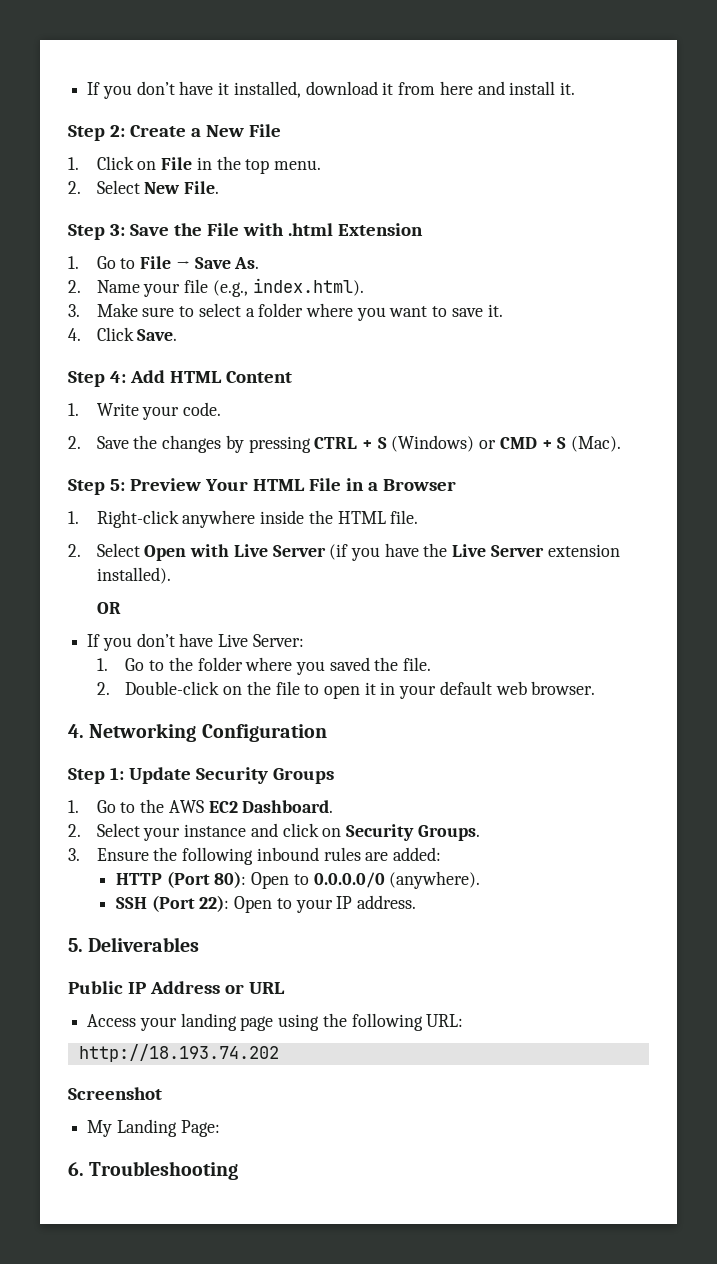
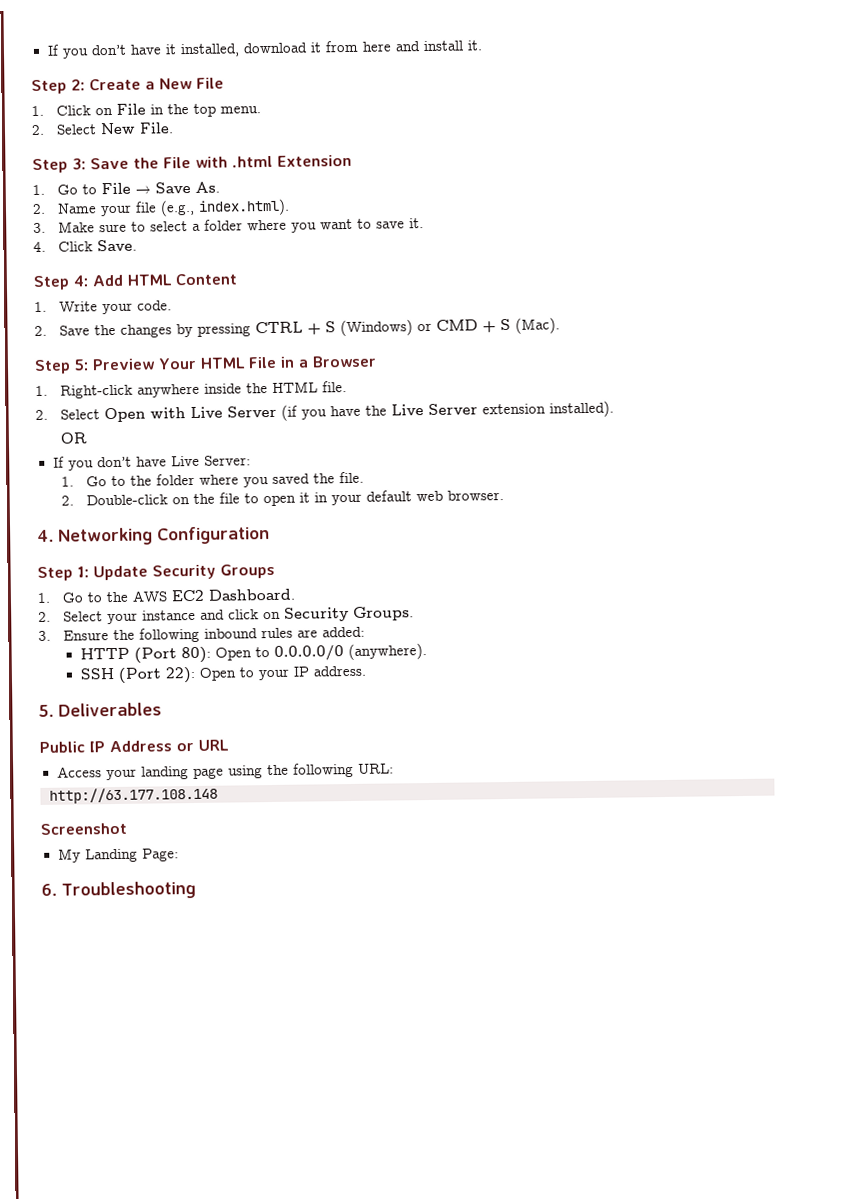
[78,1044,279,1062] http://18.193.74.202 -> [49,786,218,804] http://63.177.108.148

